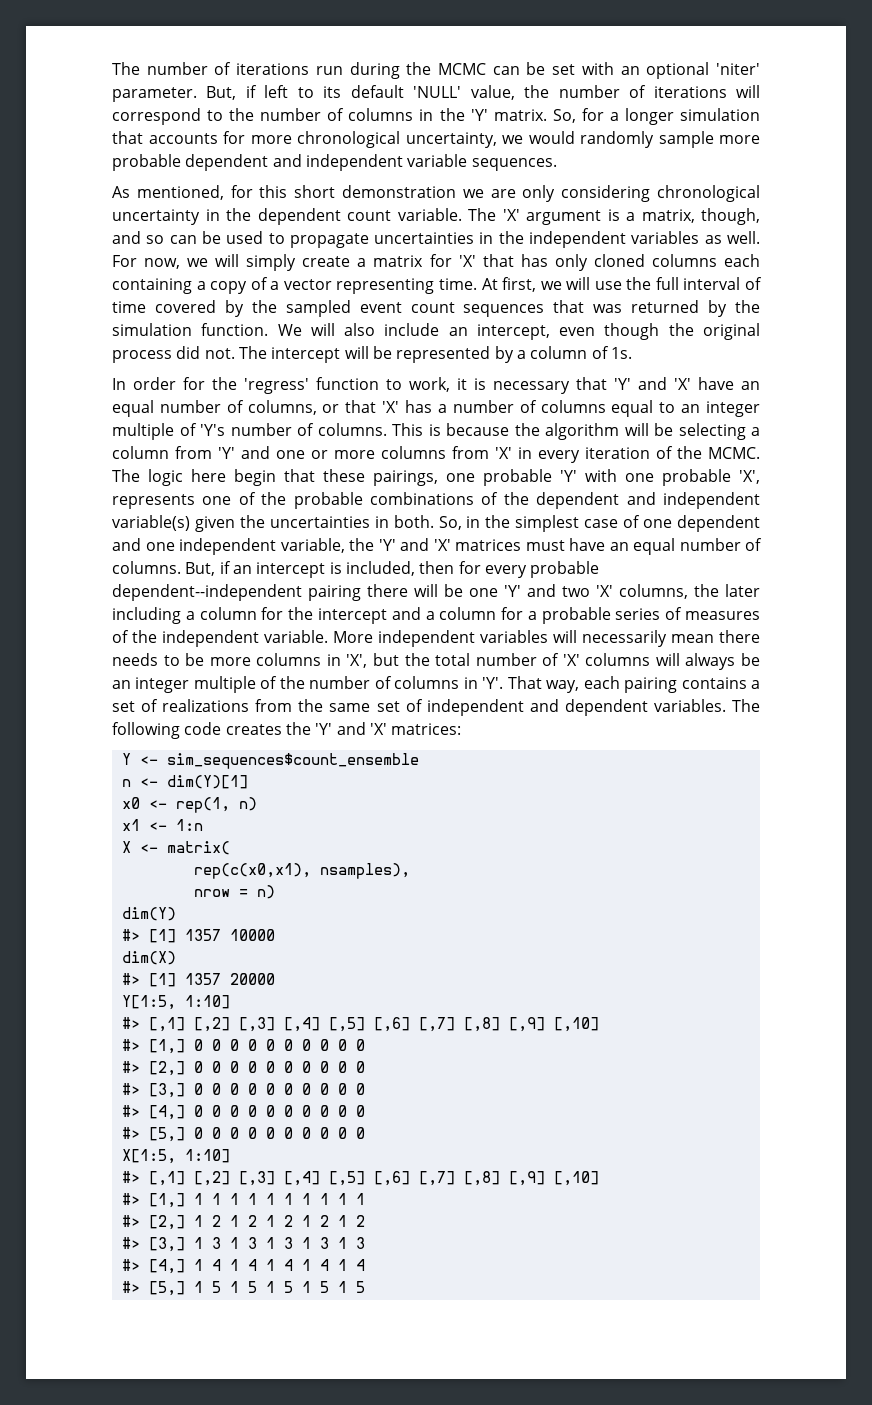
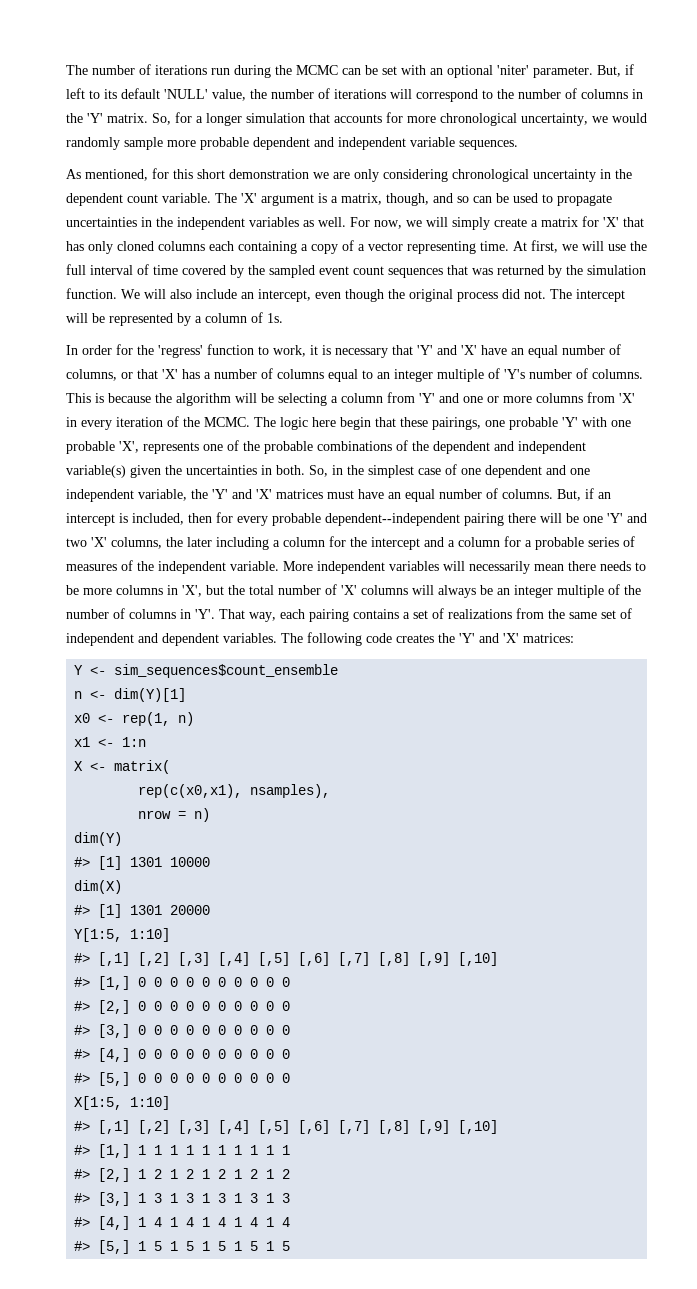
[184,929,221,941] 1357 -> [130,857,163,867] 1301
[184,973,221,985] 1357 -> [130,905,163,915] 1301

